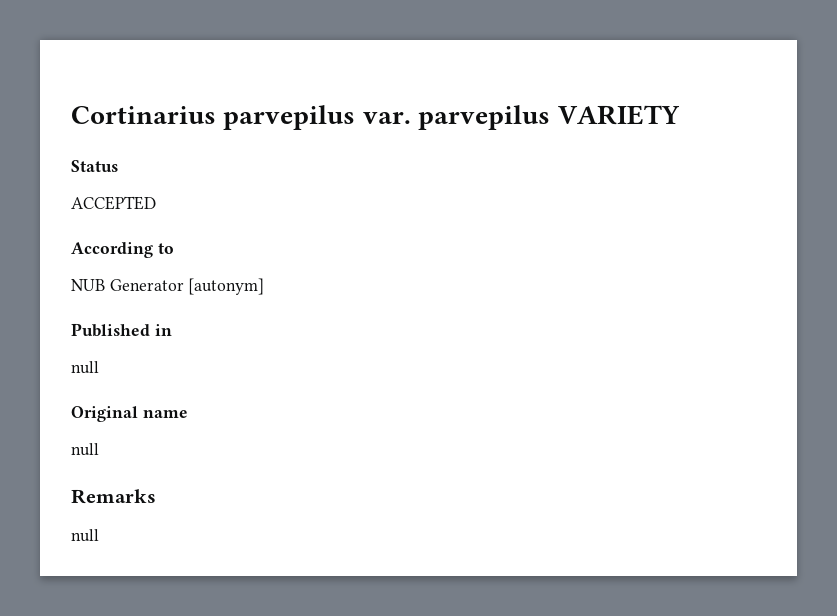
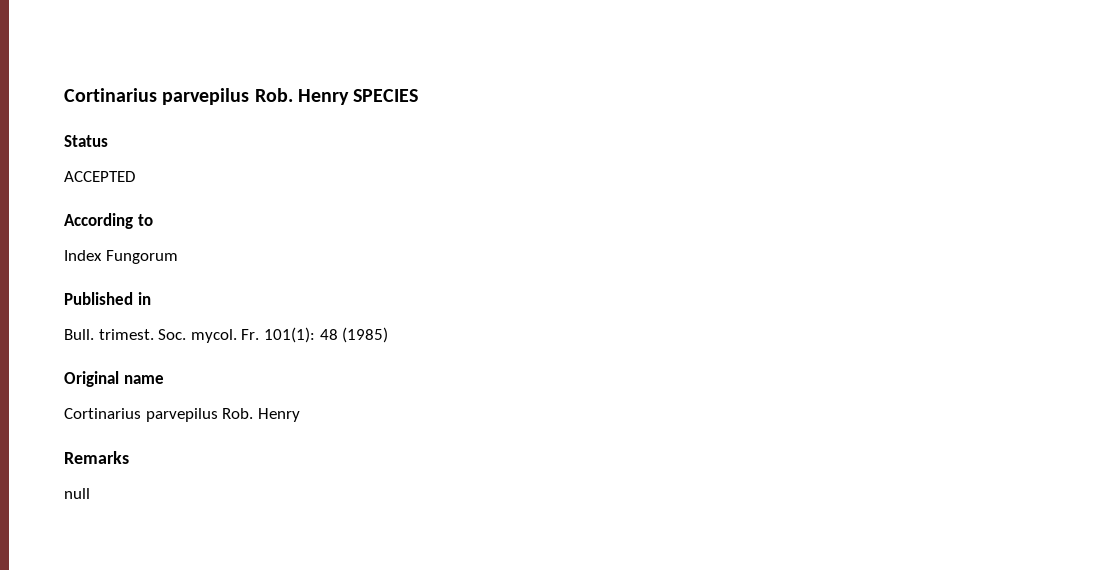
[71,105,680,130] Cortinarius parvepilus var. parvepilus VARIETY -> [64,88,419,105] Cortinarius parvepilus Rob. Henry SPECIES
[71,278,265,295] NUB Generator [autonym] -> [64,250,178,264] Index Fungorum
[71,361,99,374] [71,406,188,422] [71,443,99,456] null // Original name // null -> [64,327,389,343] [64,371,164,387] [64,408,300,422] Bull. trimest. Soc. mycol. Fr. 101(1): 48 (1985) // Original name // Cortinarius parvepilus Rob. Henry

